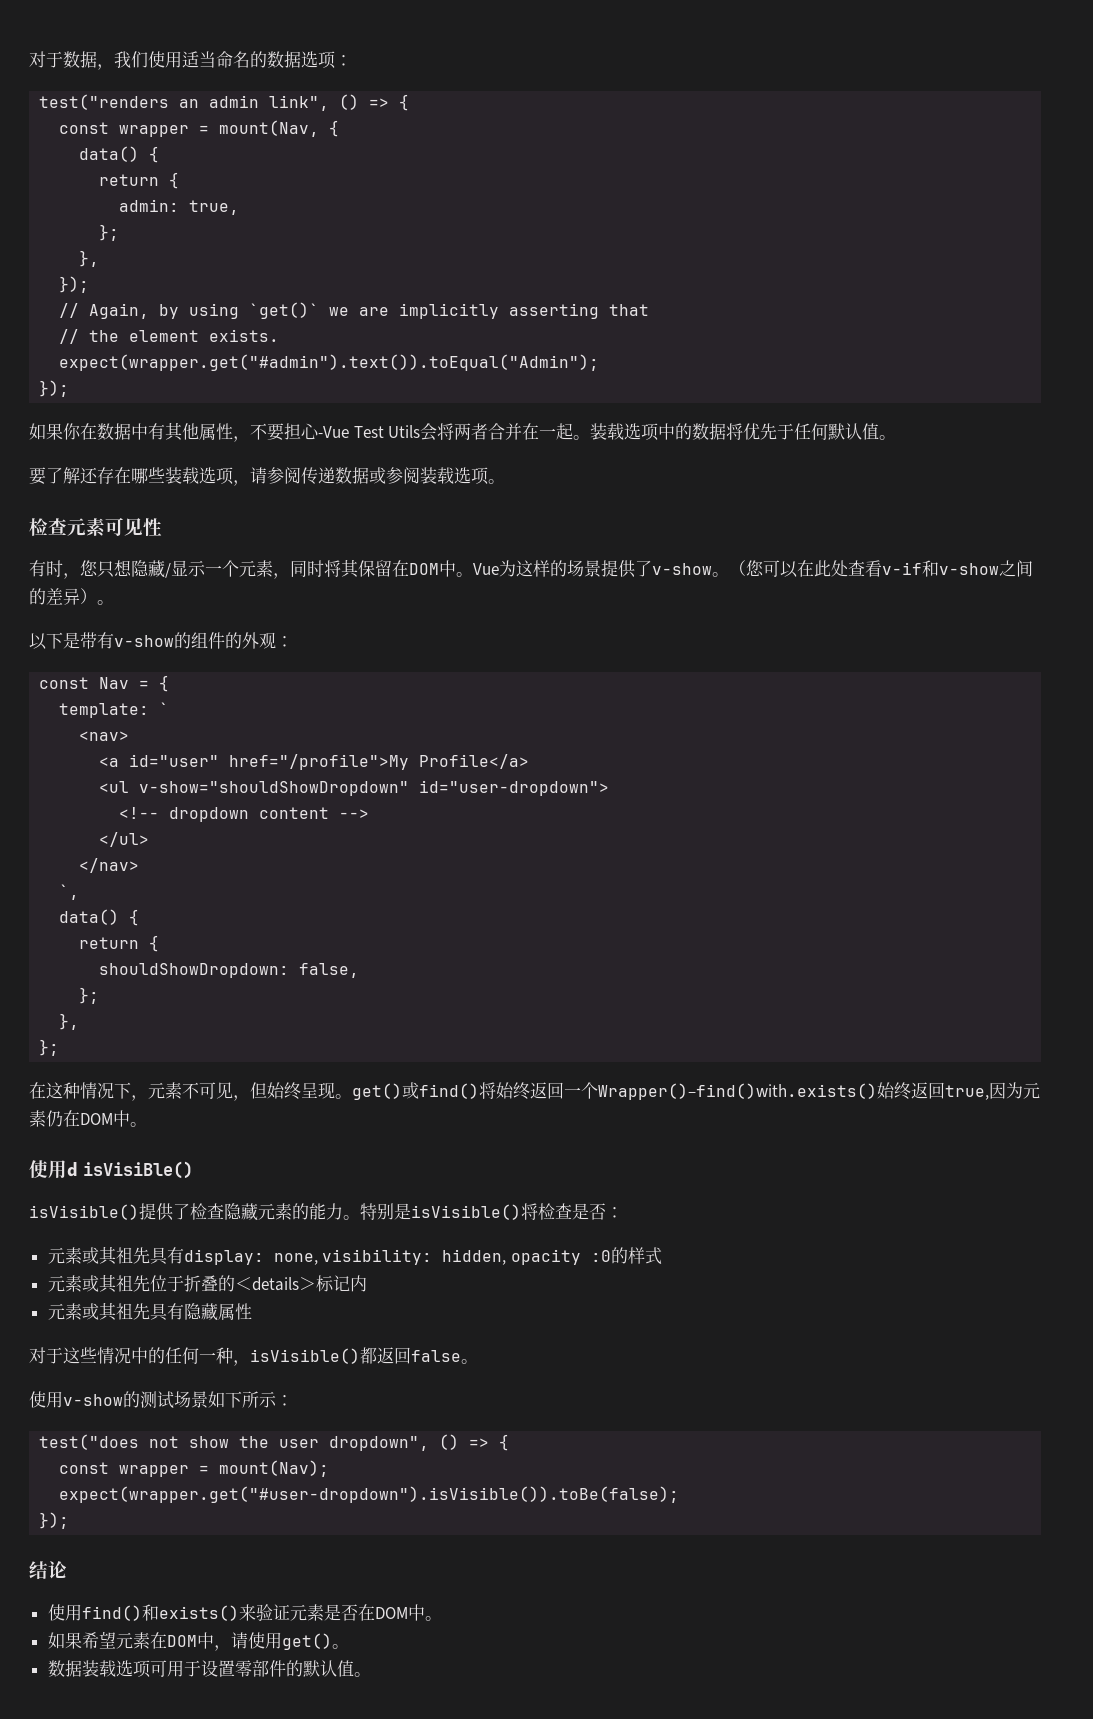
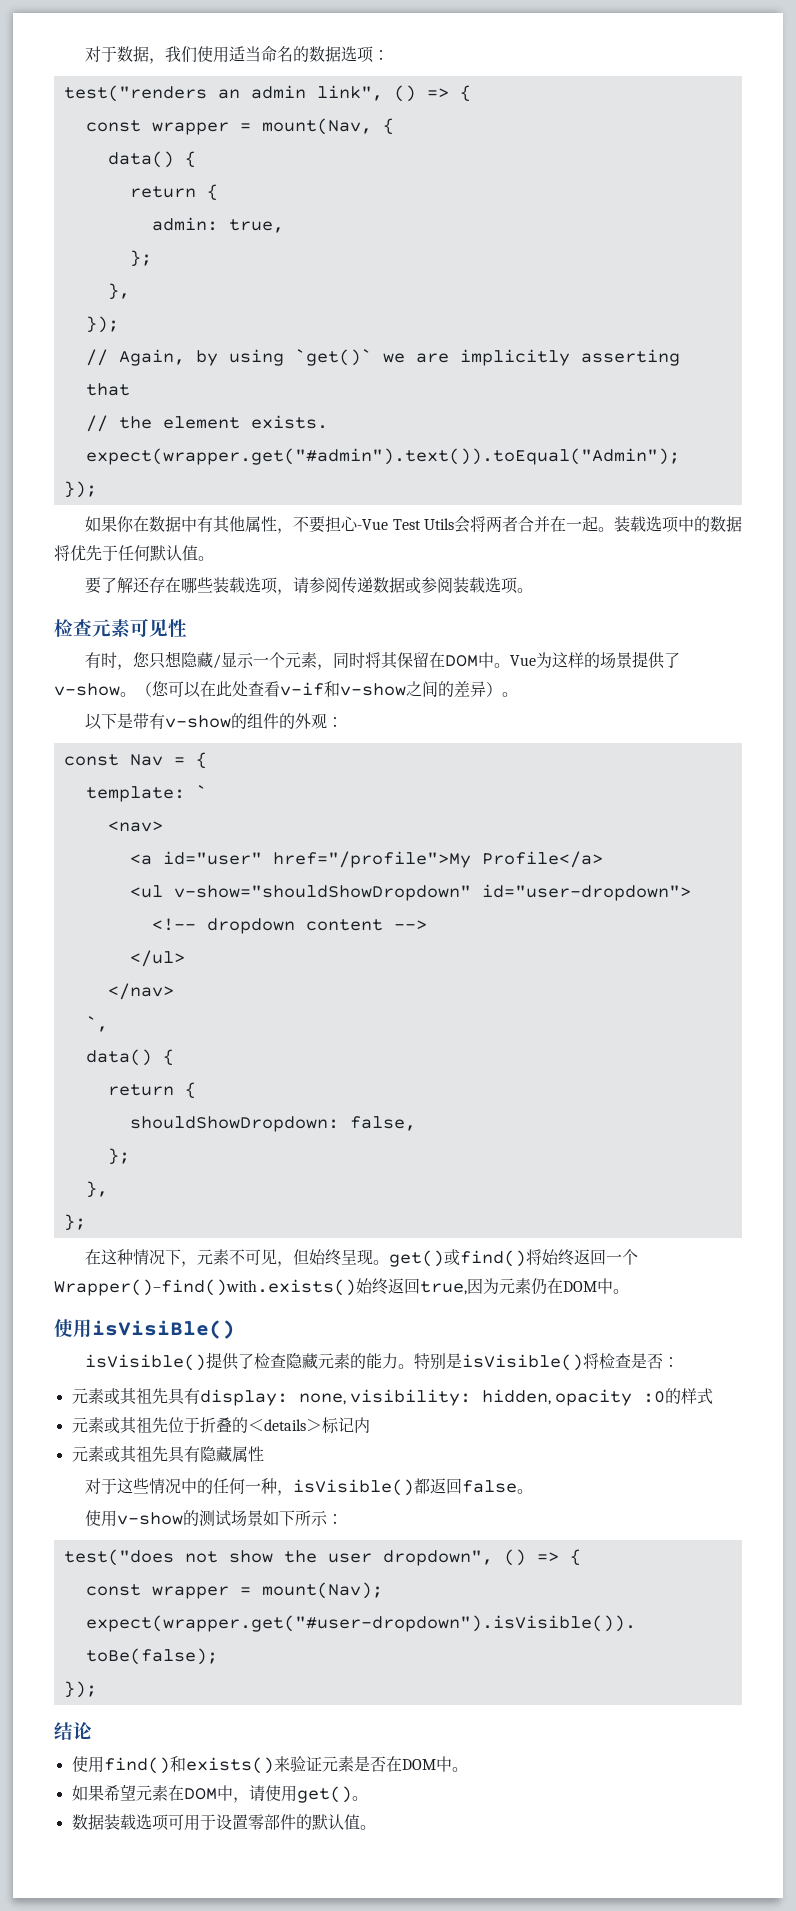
[67,1162,78,1177] d -> (92, 1328) none

